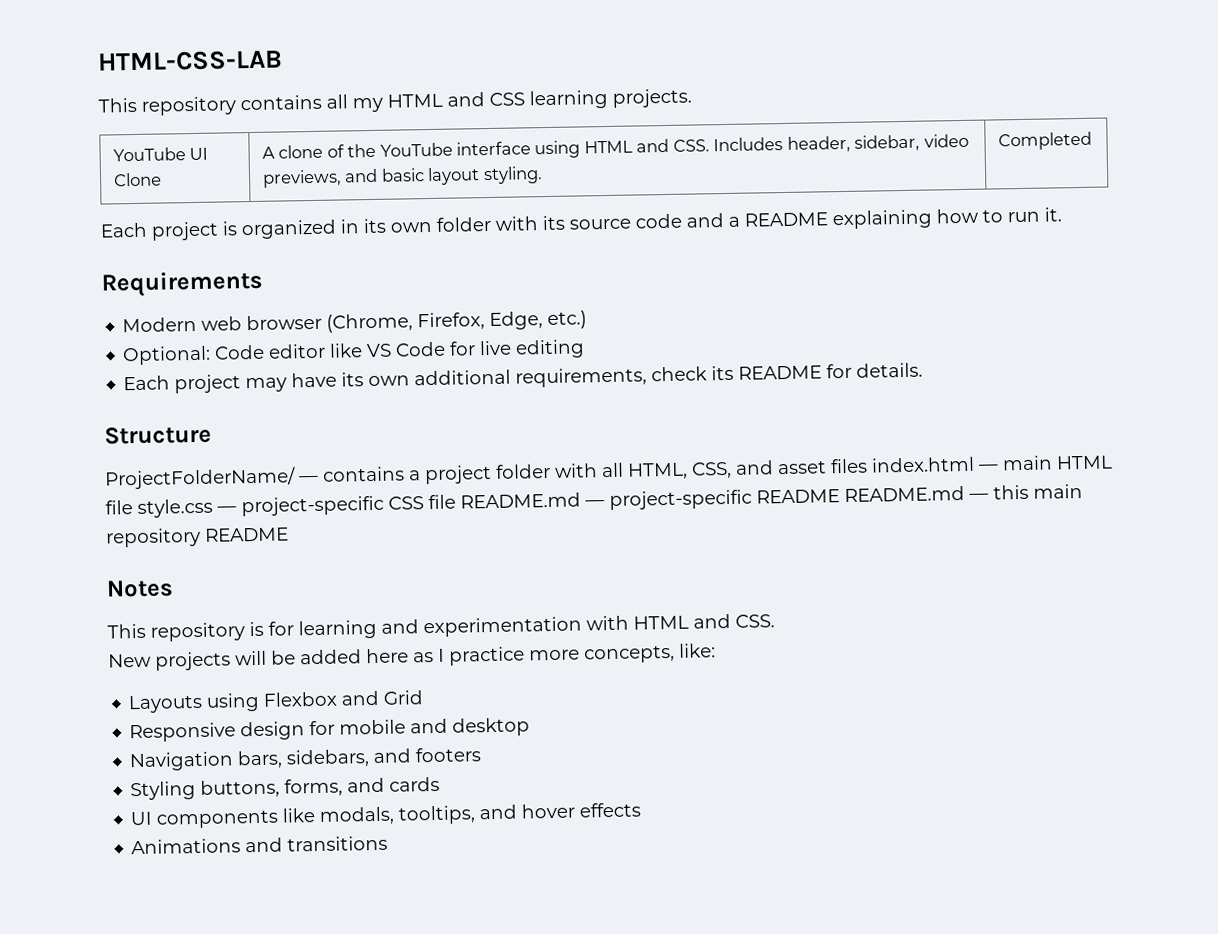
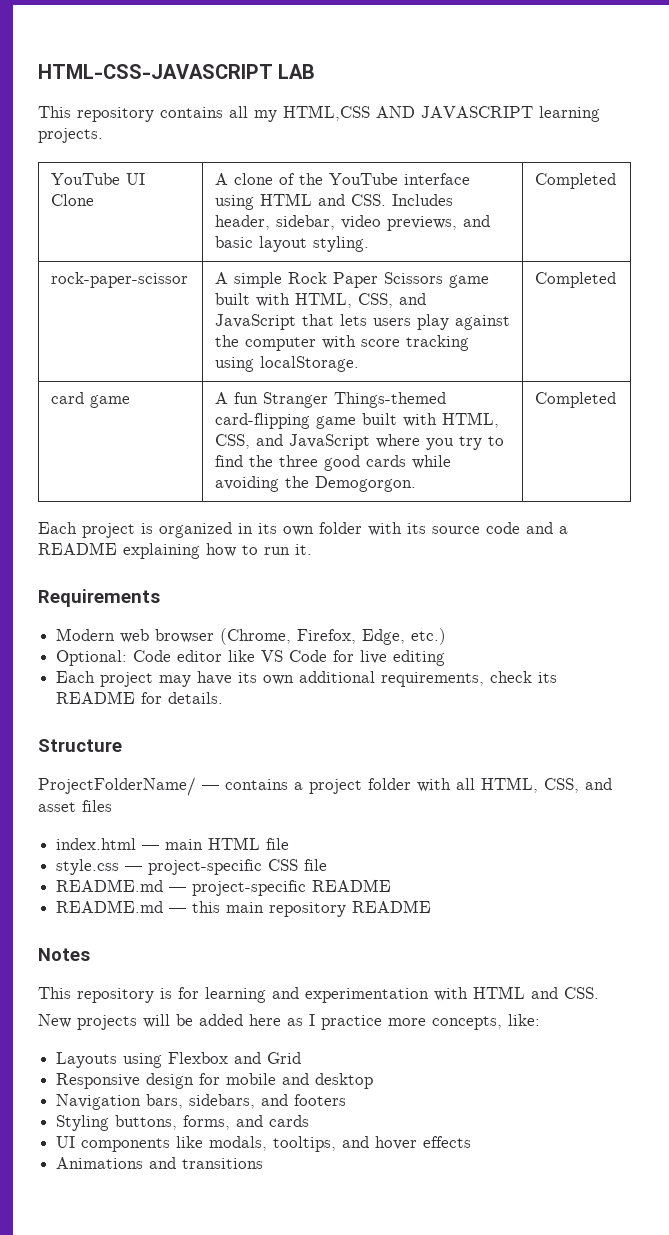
[97,49,283,72] HTML-CSS-LAB -> [38,64,316,79] HTML-CSS-JAVASCRIPT LAB
[387,92,525,108] HTML and CSS -> [283,105,533,121] HTML,CSS AND JAVASCRIPT
(1092, 141) none -> [50,272,188,288] [214,272,489,288] [214,292,426,308] [214,314,510,330] [214,335,469,351] [214,356,359,372] [534,272,616,288] [50,392,130,408] [214,392,446,408] [214,412,499,429] [214,434,504,450] [214,455,451,471] [214,476,416,492] [534,392,616,408] // rock-paper-scissor | A simple Rock Paper Scissors game built with HTML, CSS, and JavaScript that lets users play against the computer with score tracking using localStorage. | Completed // card game | A fun Stranger Things-themed card-flipping game built with HTML, CSS, and JavaScript where you try to find the three good cards while avoiding the Demogorgon. | Completed
(868, 466) none -> (112, 806) //
(133, 507) none -> (290, 844) //
(456, 502) none -> (328, 865) //
(840, 496) none -> (392, 885) //

